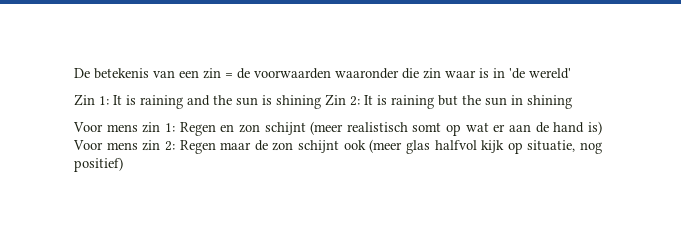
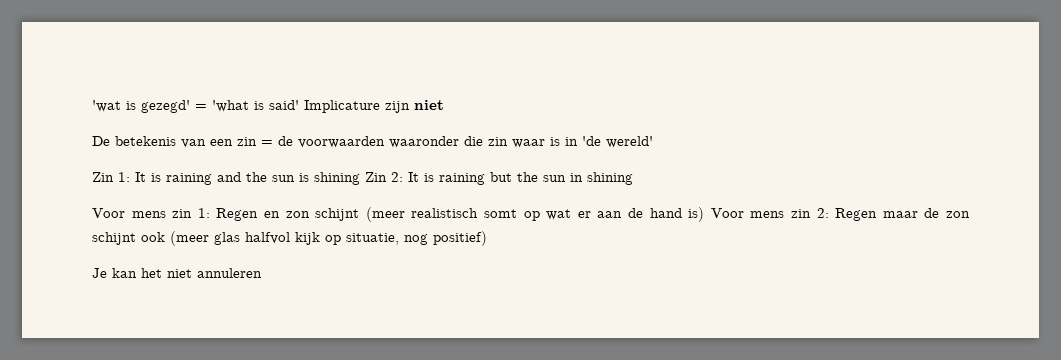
(74, 73) none -> [92,100,444,113] 'wat is gezegd' = 'what is said' Implicature zijn niet //
(123, 164) none -> [92,268,262,278] // Je kan het niet annuleren

